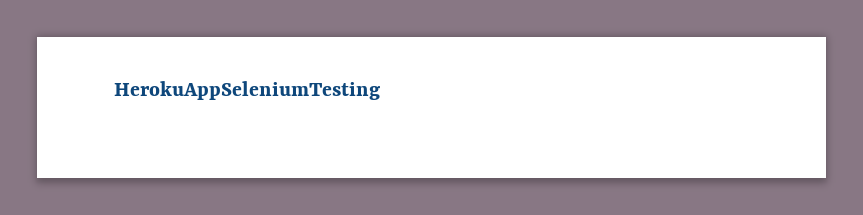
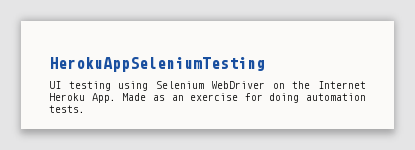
(380, 90) none -> [49,81,366,91] [49,93,366,103] [49,105,85,113] // UI testing using Selenium WebDriver on the Internet Heroku App. Made as an exercise for doing automation tests.

